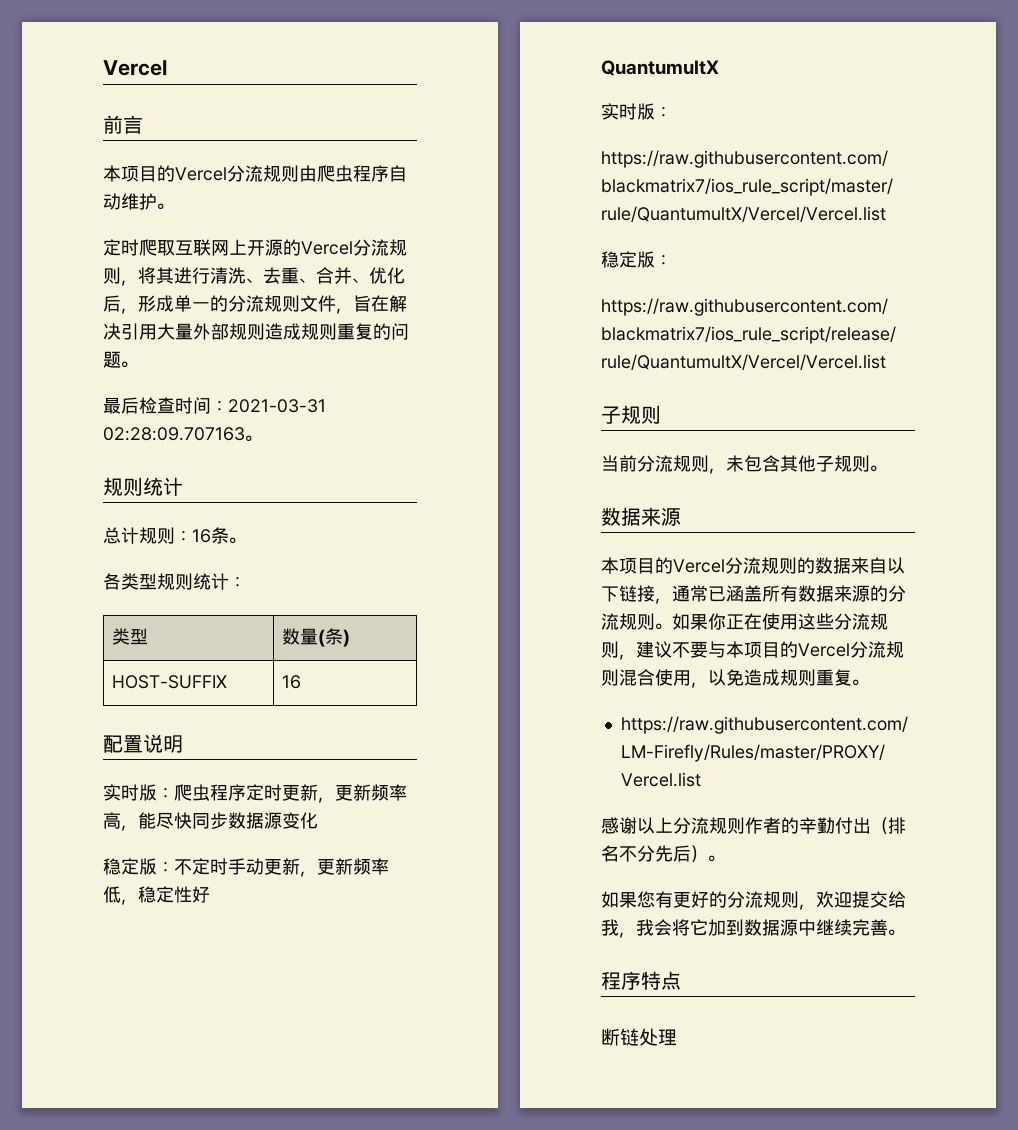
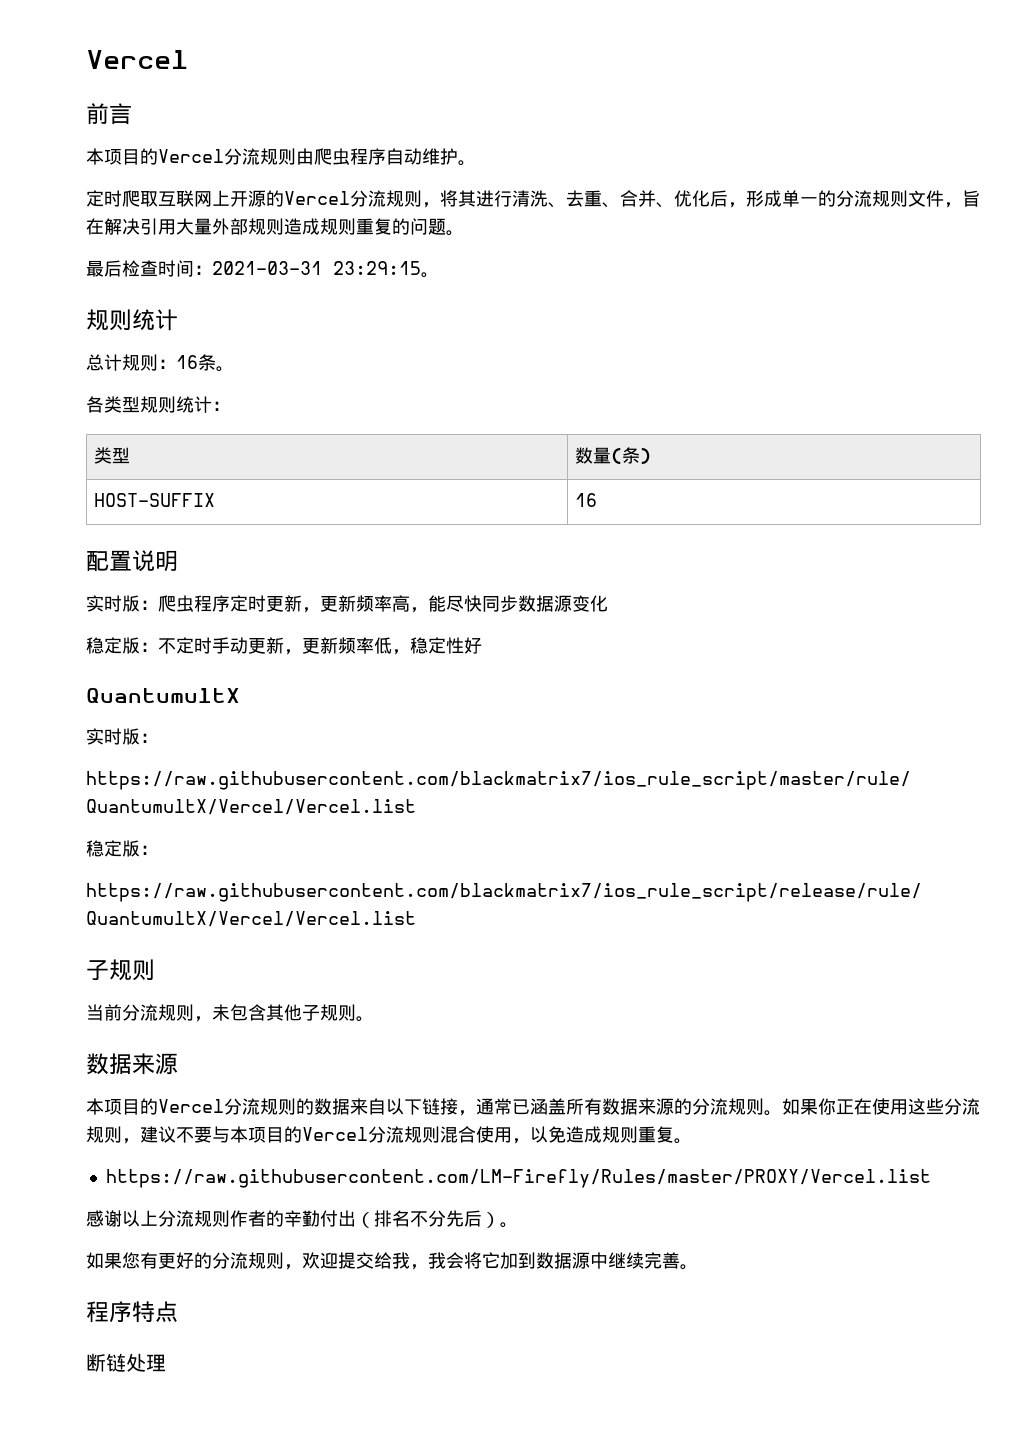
[103,427,245,441] 02:28:09.707163 -> [333,261,421,275] 23:29:15

